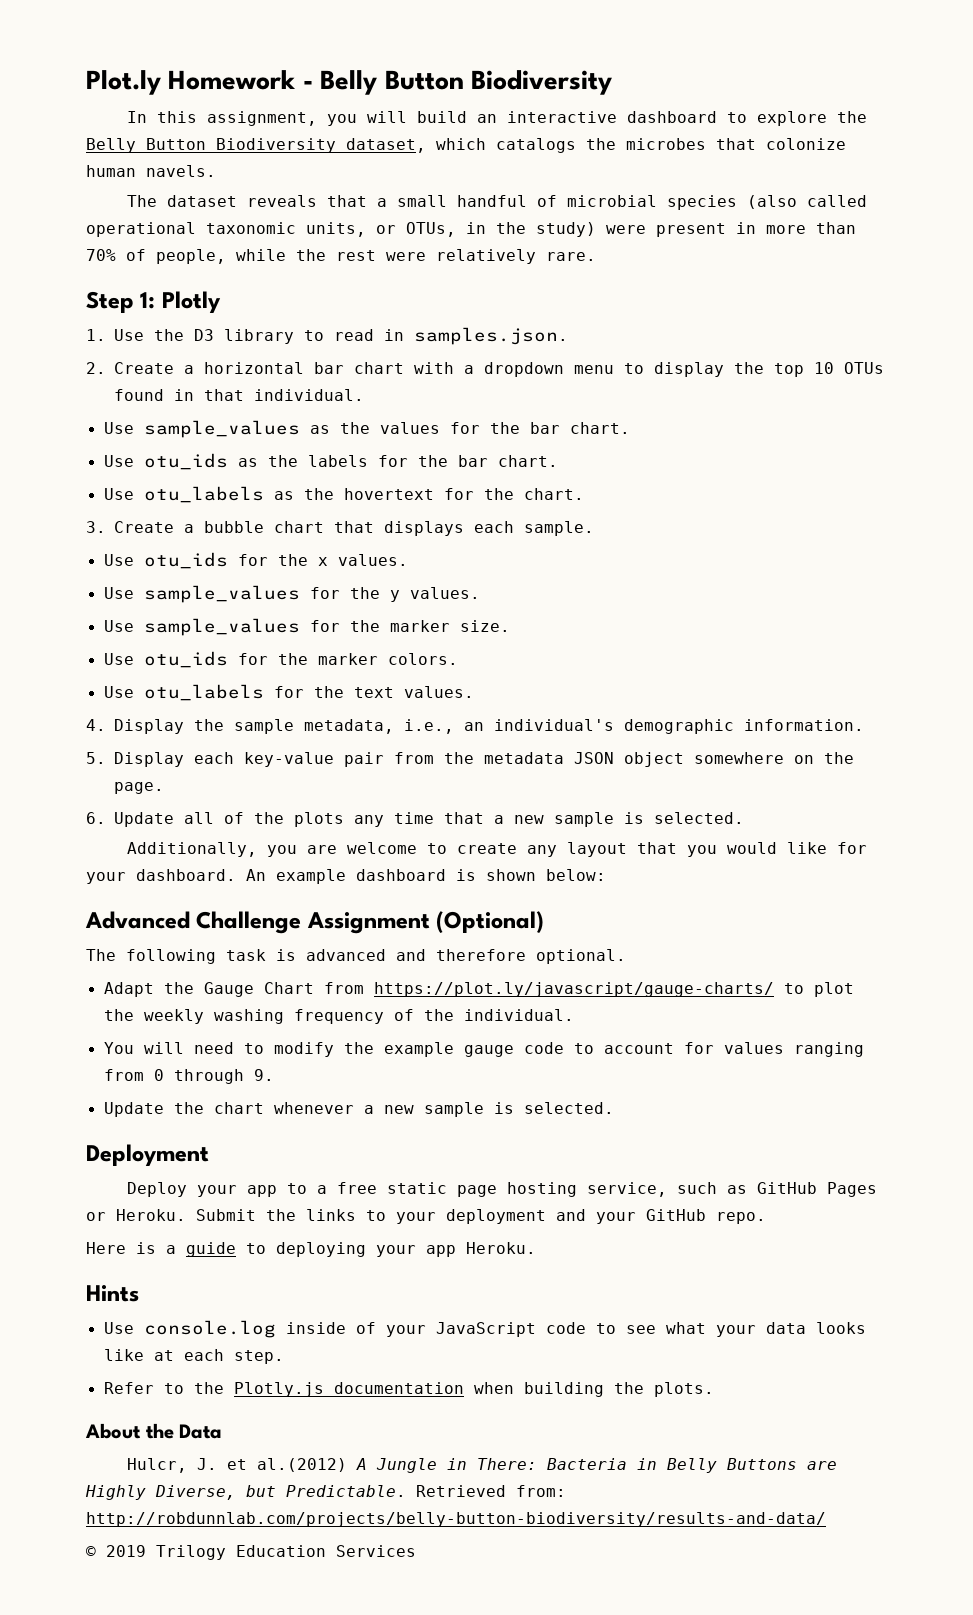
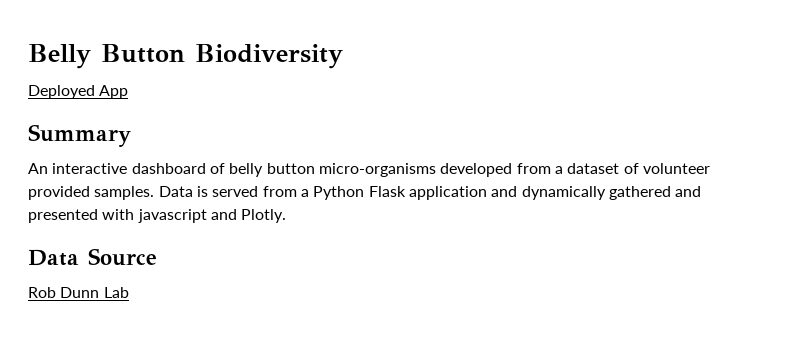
[86,70,313,95] Plot.ly Homework - -> (28, 56) none
[127,111,868,126] [86,138,846,153] [86,165,216,177] [127,195,868,210] [86,222,856,237] [86,249,596,264] [86,291,221,313] [86,327,568,345] [86,362,884,377] [114,389,364,401] [103,420,630,438] [103,453,558,470] [103,486,584,503] [86,521,594,536] [103,552,408,569] [103,585,480,603] [103,618,510,636] [103,651,458,668] [103,684,474,701] [86,719,864,734] [86,752,854,767] [114,782,164,794] [86,812,744,827] [127,842,868,857] [86,869,606,884] [85,911,545,934] [86,949,626,964] [103,982,854,997] [103,1009,574,1024] [103,1042,864,1057] [103,1069,274,1084] [103,1102,614,1117] [86,1144,209,1166] [127,1182,878,1197] [86,1209,766,1224] [86,1242,536,1257] [86,1285,139,1302] [103,1320,866,1338] [103,1349,284,1364] [103,1382,714,1397] [85,1423,223,1439] [127,1458,838,1473] [85,1485,566,1500] [86,1512,826,1527] [86,1545,416,1560] In this assignment, you will build an interactive dashboard to explore the Belly Button Biodiversity dataset, which catalogs the microbes that colonize human navels. // The dataset reveals that a small handful of microbial species (also called operational taxonomic units, or OTUs, in the study) were present in more than 70% of people, while the rest were relatively rare. // Step 1: Plotly // 1. Use the D3 library to read in samples.json. // 2. Create a horizontal bar chart with a dropdown menu to display the top 10 OTUs found in that individual. // Use sample_values as the values for the bar chart. // Use otu_ids as the labels for the bar chart. // Use otu_labels as the hovertext for the chart. // 3. Create a bubble chart that displays each sample. // Use otu_ids for the x values. // Use sample_values for the y values. // Use sample_values for the marker size. // Use otu_ids for the marker colors. // Use otu_labels for the text values. // 4. Display the sample metadata, i.e., an individual's demographic information. // 5. Display each key-value pair from the metadata JSON object somewhere on the page. // 6. Update all of the plots any time that a new sample is selected. // Additionally, you are welcome to create any layout that you would like for your dashboard. An example dashboard is shown below: // Advanced Challenge Assignment (Optional) // The following task is advanced and therefore optional. // Adapt the Gauge Chart from https://plot.ly/javascript/gauge-charts/ to plot the weekly washing frequency of the individual. // You will need to modify the example gauge code to account for values ranging from 0 through 9. // Update the chart whenever a new sample is selected. // Deployment // Deploy your app to a free static page hosting service, such as GitHub Pages or Heroku. Submit the links to your deployment and your GitHub repo. // Here is a guide to deploying your app Heroku. // Hints // Use console.log inside of your JavaScript code to see what your data looks like at each step. // Refer to the Plotly.js documentation when building the plots. // About the Data // Hulcr, J. et al.(2012) A Jungle in There: Bacteria in Belly Buttons are Highly Diverse, but Predictable. Retrieved from: http://robdunnlab.com/projects/belly-button-biodiversity/results-and-data/ // © 2019 Trilogy Education Services -> [28,85,129,99] [28,124,131,147] [28,163,710,177] [28,186,702,200] [28,209,287,223] [28,248,157,266] [28,287,129,298] Deployed App // Summary // An interactive dashboard of belly button micro-organisms developed from a dataset of volunteer provided samples. Data is served from a Python Flask application and dynamically gathered and presented with javascript and Plotly. // Data Source // Rob Dunn Lab

